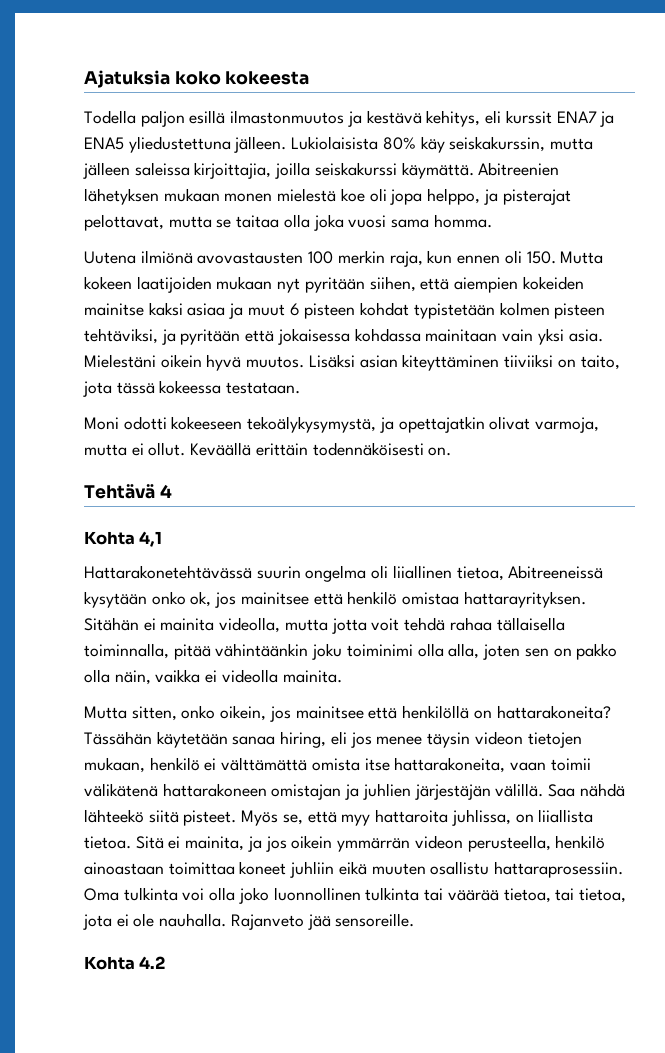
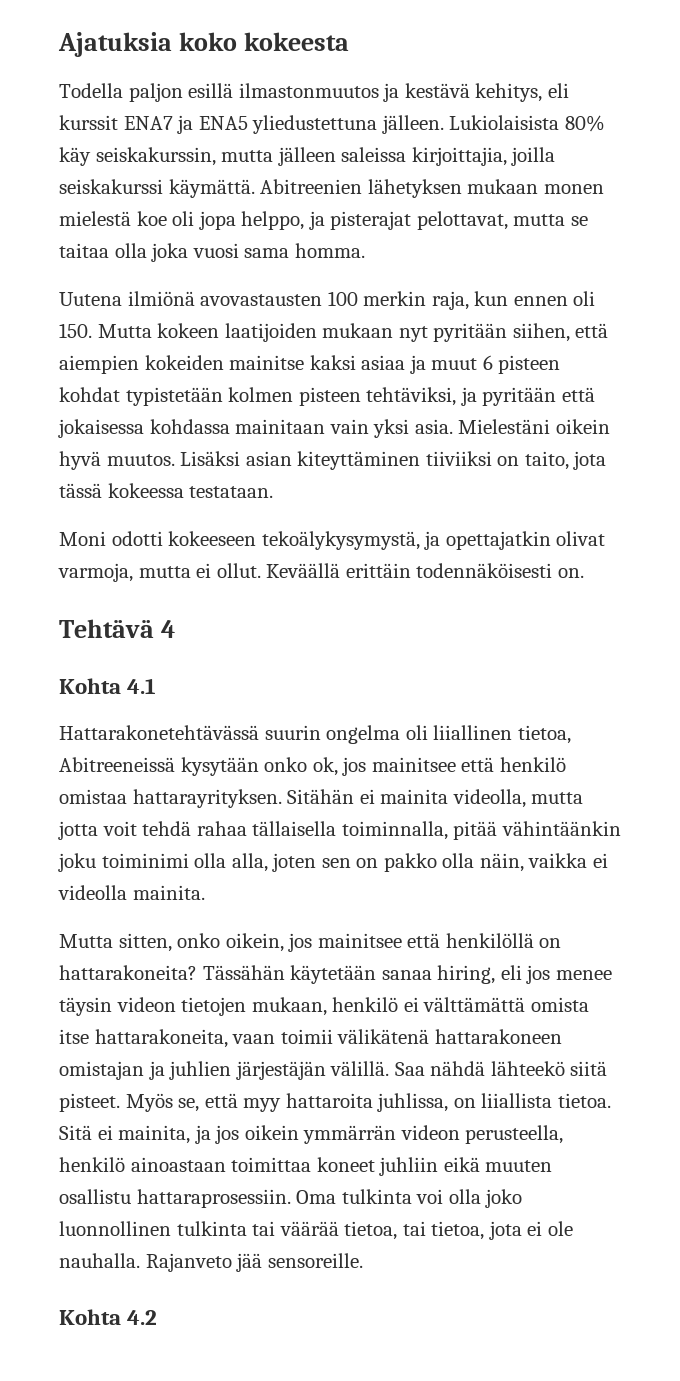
[139,531,163,547] 4,1 -> [127,678,157,694] 4.1

